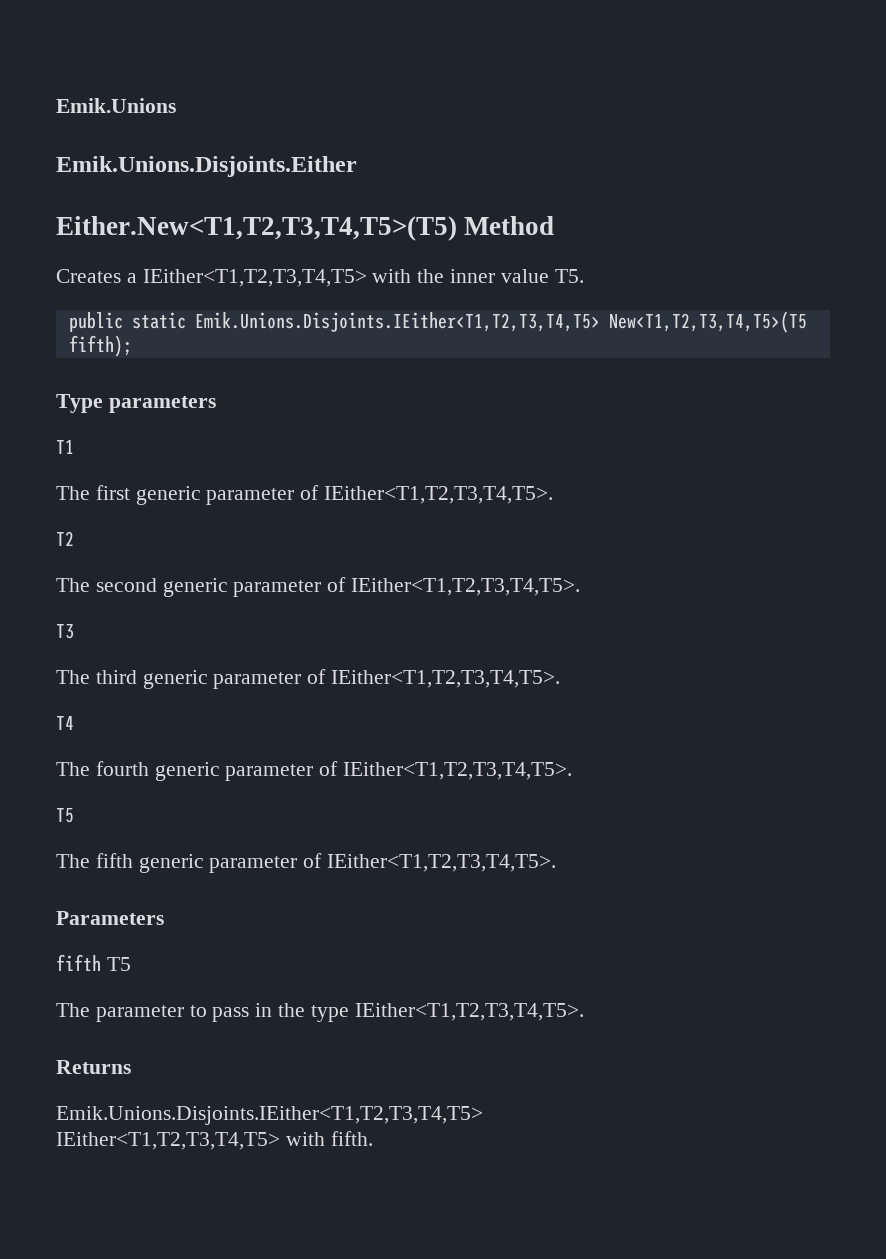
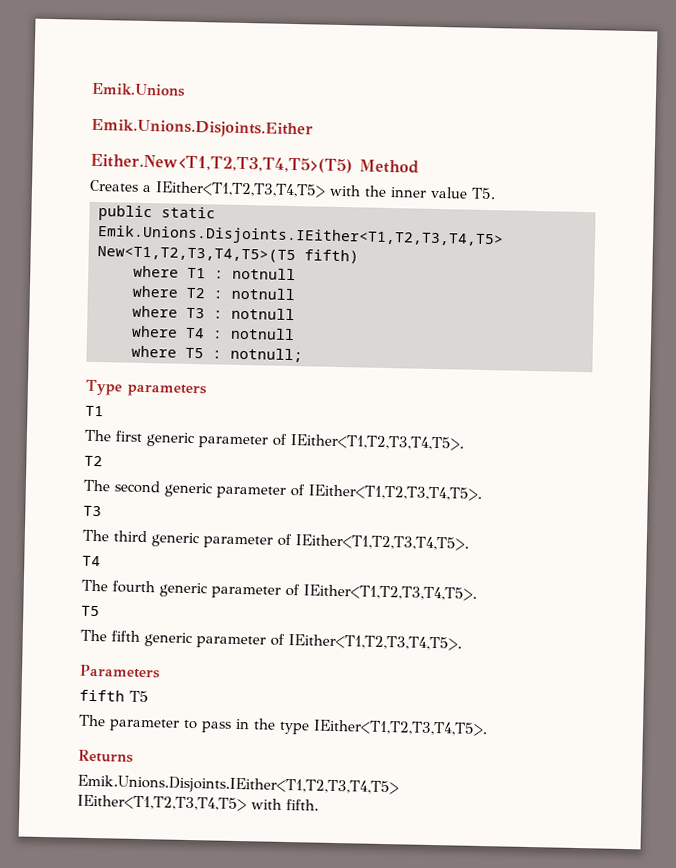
[68,335,132,357] fifth); -> [304,249,359,264] [133,265,296,281] [132,285,295,301] [132,305,295,321] [131,325,295,341] [131,345,303,363] fifth) // where T1 : notnull // where T2 : notnull // where T3 : notnull // where T4 : notnull // where T5 : notnull;

